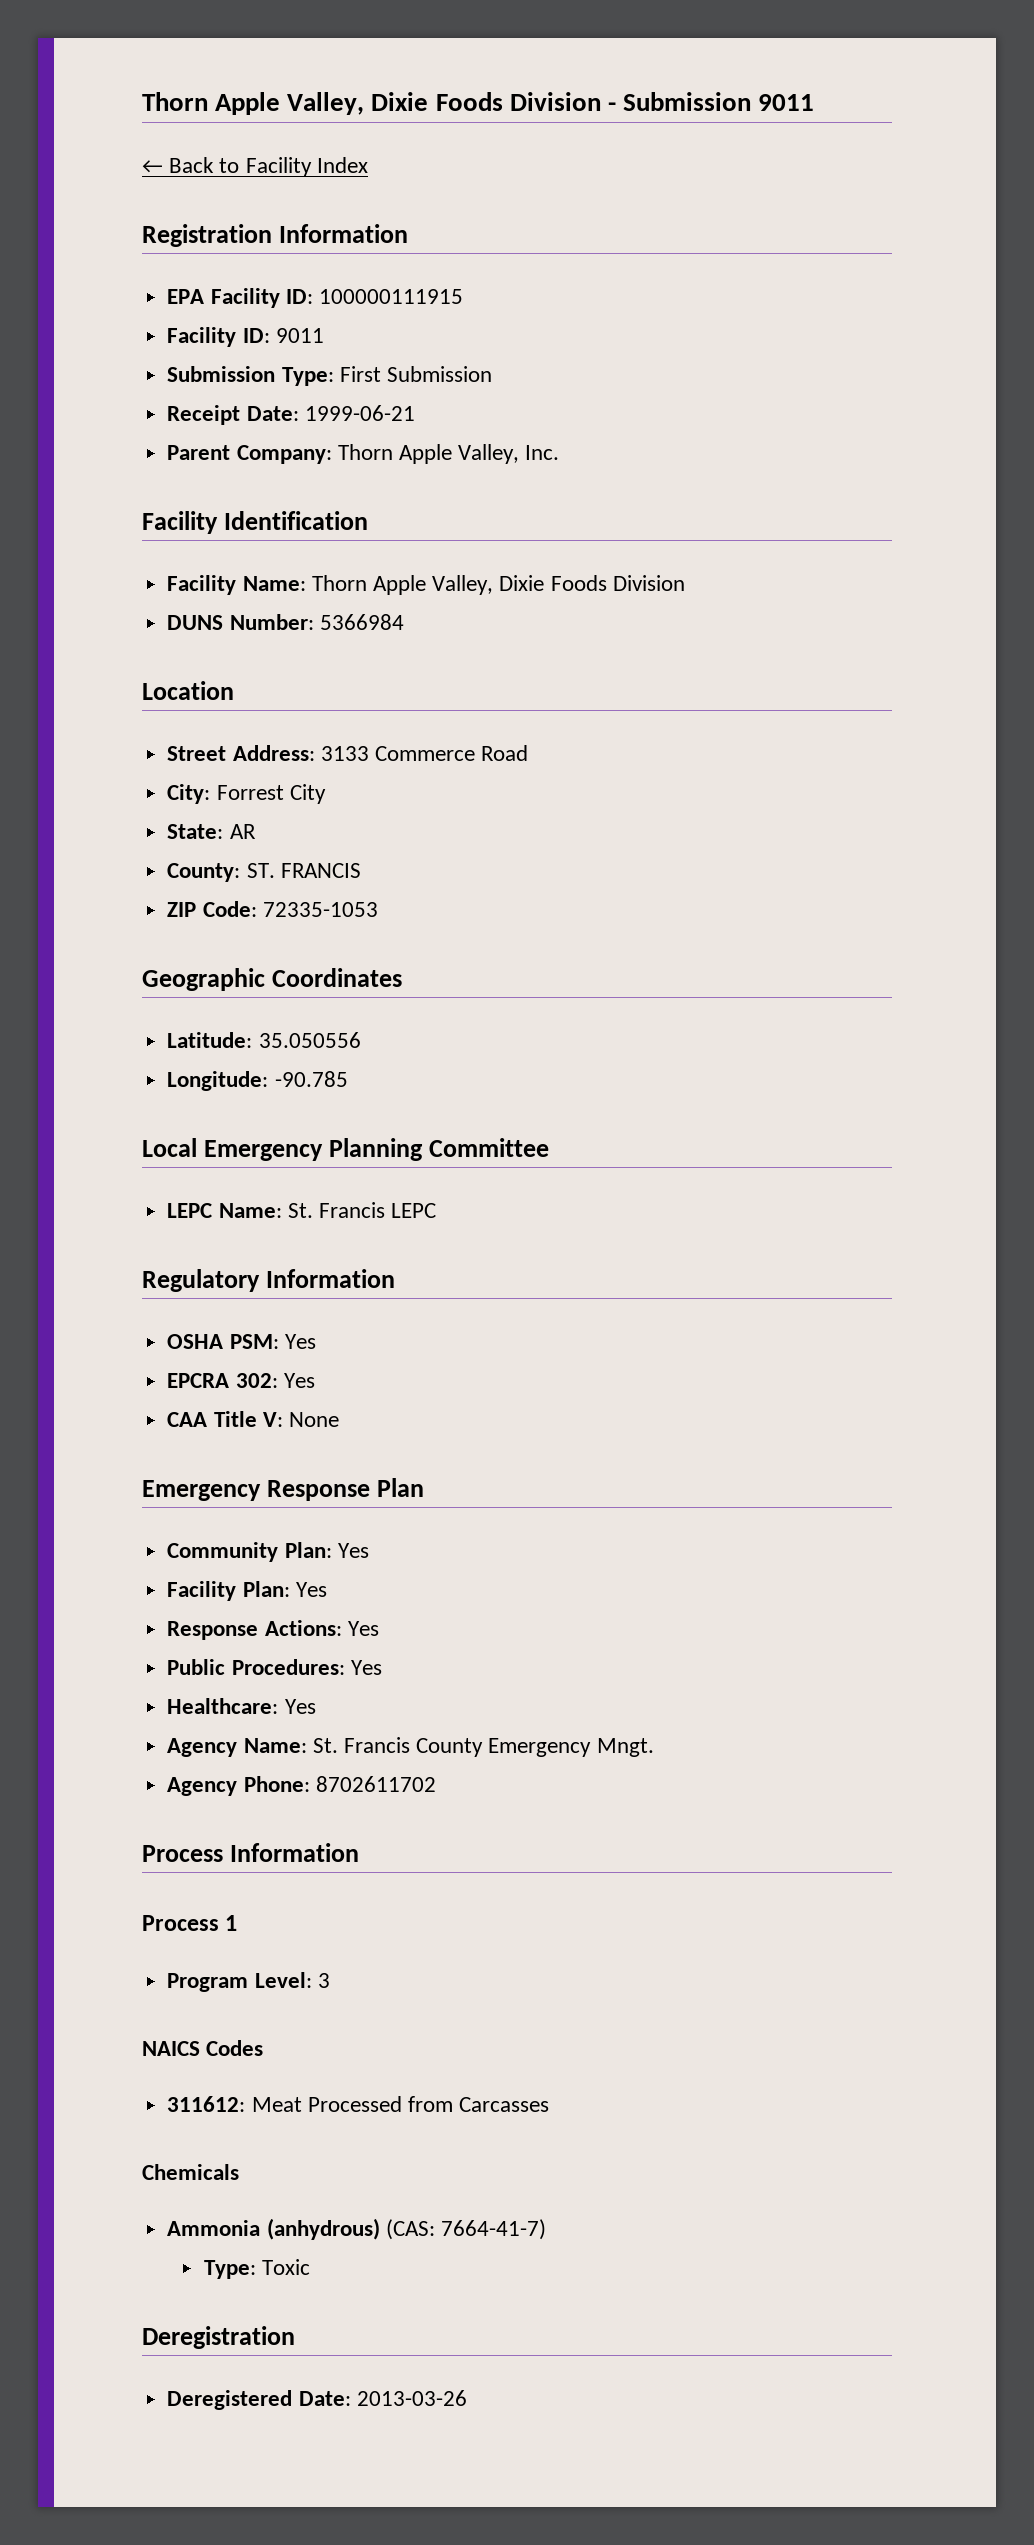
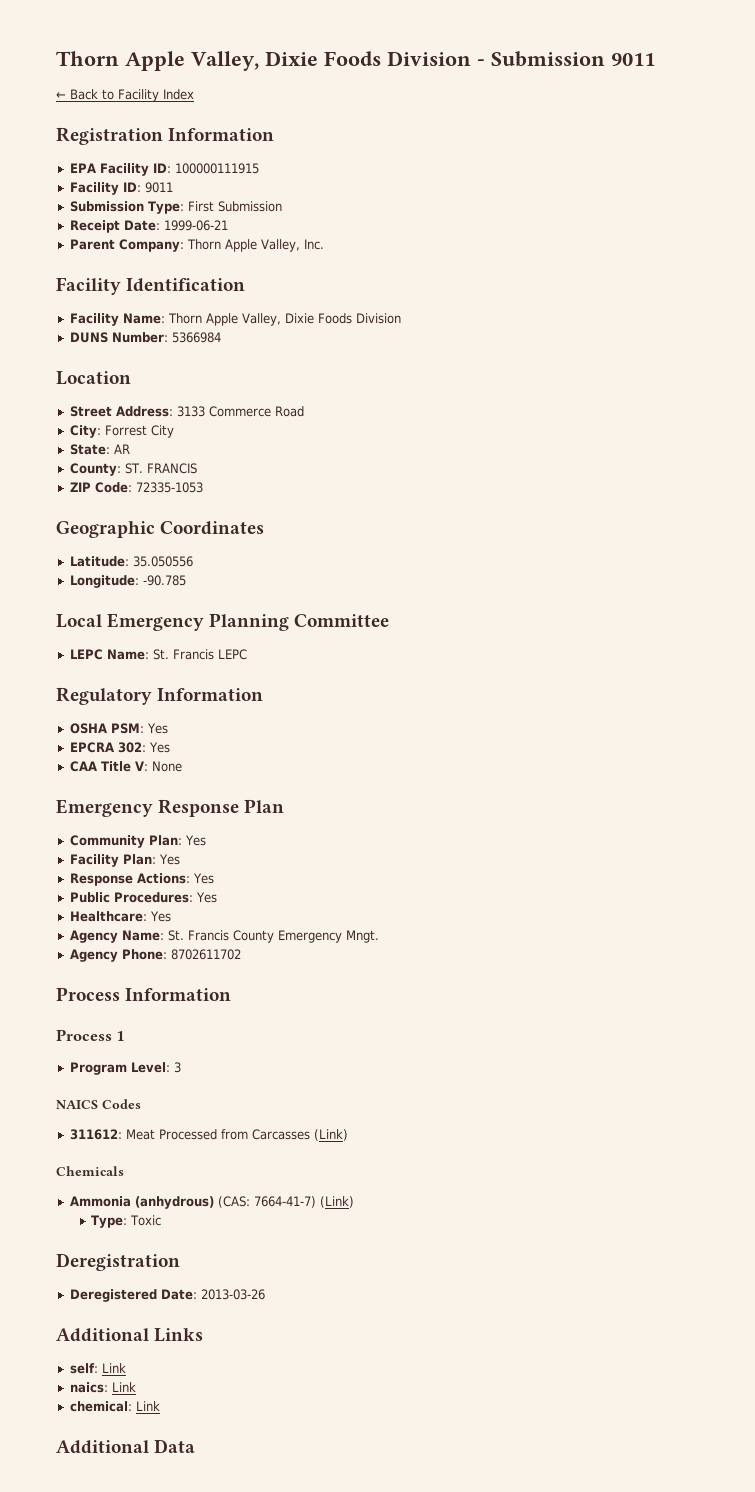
(550, 2104) none -> [313,1129,348,1141] (Link)
(546, 2229) none -> [319,1196,354,1208] (Link)
(467, 2398) none -> [56,1328,204,1342] [69,1363,126,1374] [69,1382,136,1393] [69,1401,160,1412] [56,1439,196,1454] // Additional Links // self: Link // naics: Link // chemical: Link // Additional Data

